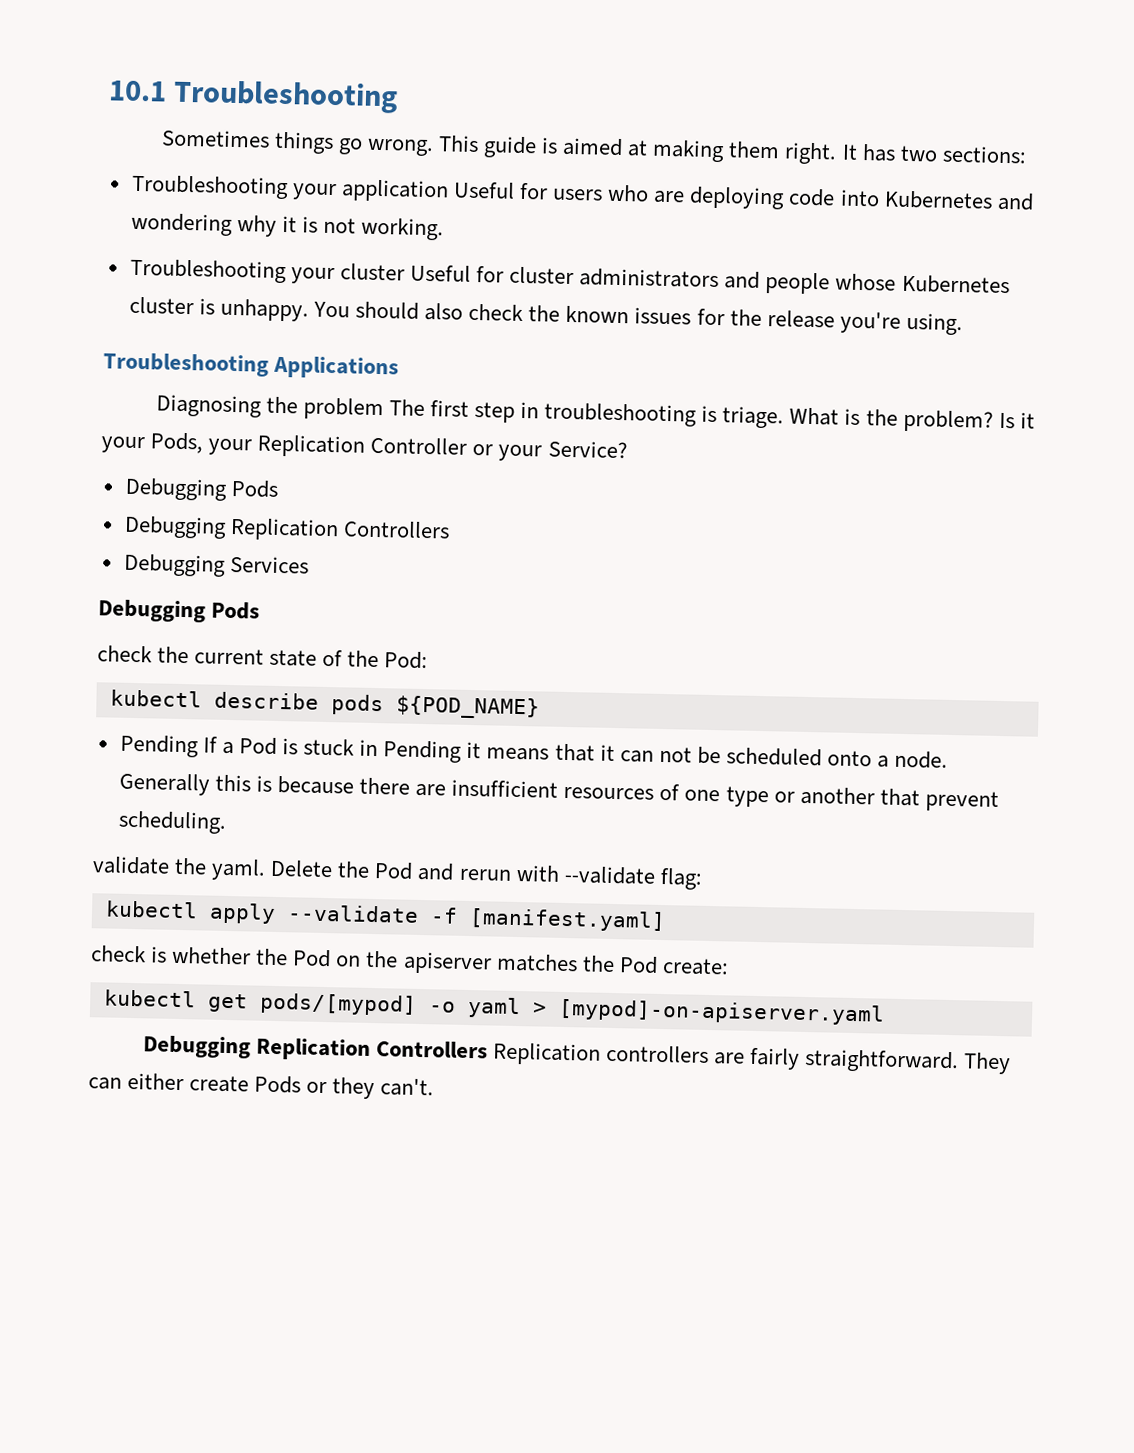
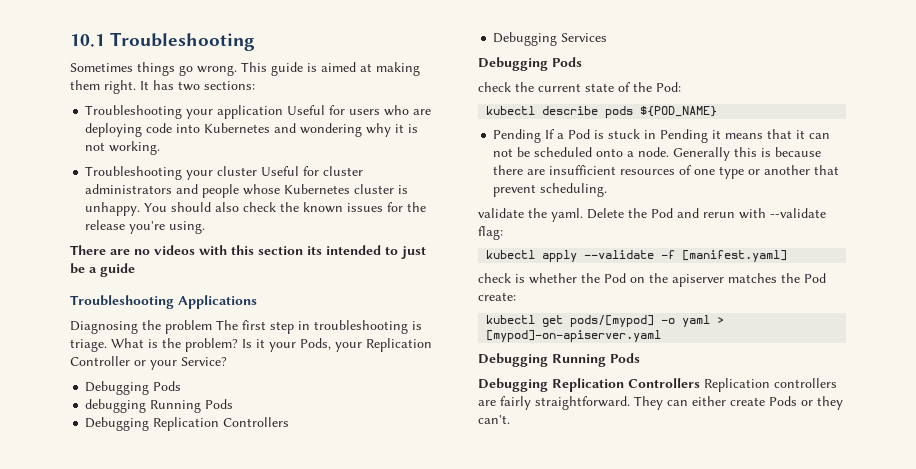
(963, 324) none -> [70,245,426,259] [70,263,135,277] // There are no videos with this section its intended to just be a guide
(279, 488) none -> [85,399,234,413] // debugging Running Pods
(885, 1012) none -> [478,353,640,367] // Debugging Running Pods

